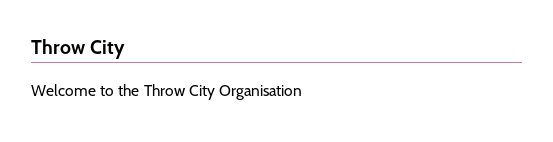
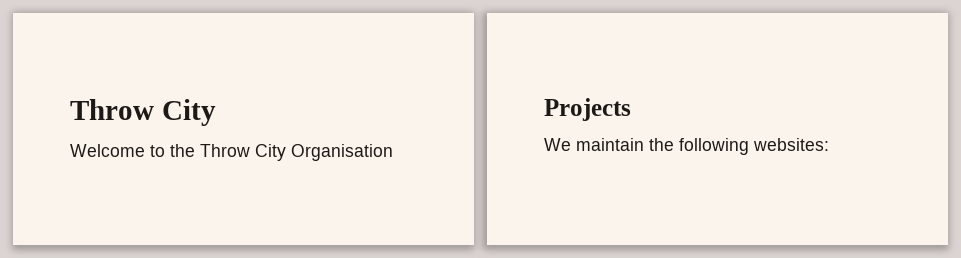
(302, 92) none -> [544,98,631,121] [544,138,829,155] // Projects // We maintain the following websites:

